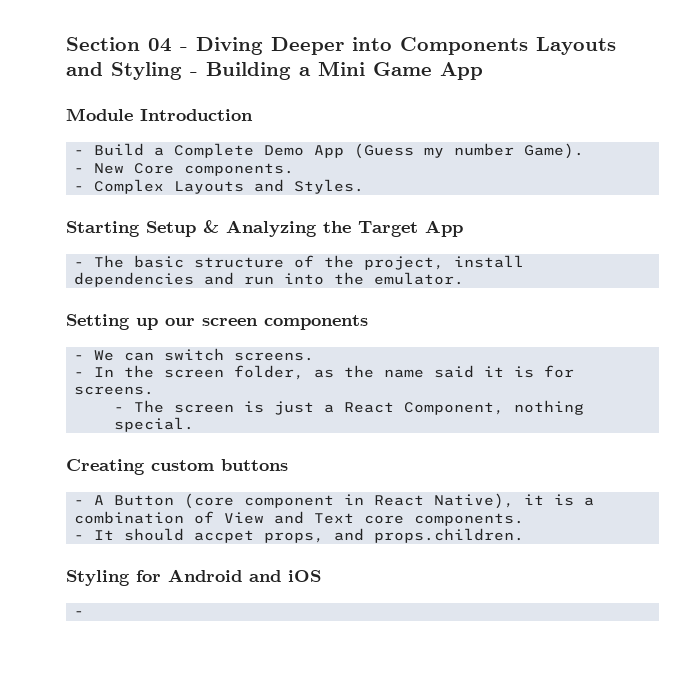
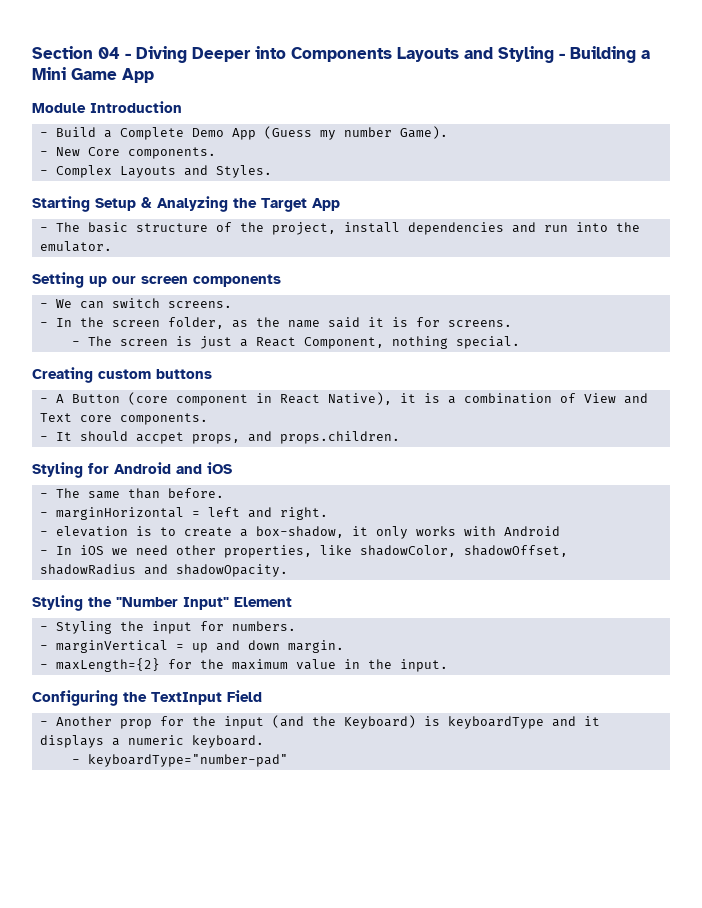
(85, 613) none -> [55,488,224,499] [39,507,328,520] [39,526,560,539] [39,545,568,558] [39,564,288,577] [32,595,292,611] [39,621,296,634] [39,640,344,653] [39,658,448,672] [32,690,262,706] [39,715,600,729] [39,735,264,748] [71,754,288,767] The same than before. // - marginHorizontal = left and right. // - elevation is to create a box-shadow, it only works with Android // - In iOS we need other properties, like shadowColor, shadowOffset, shadowRadius and shadowOpacity. // Styling the "Number Input" Element // - Styling the input for numbers. // - marginVertical = up and down margin. // - maxLength={2} for the maximum value in the input. // Configuring the TextInput Field // - Another prop for the input (and the Keyboard) is keyboardType and it displays a numeric keyboard. // - keyboardType="number-pad"

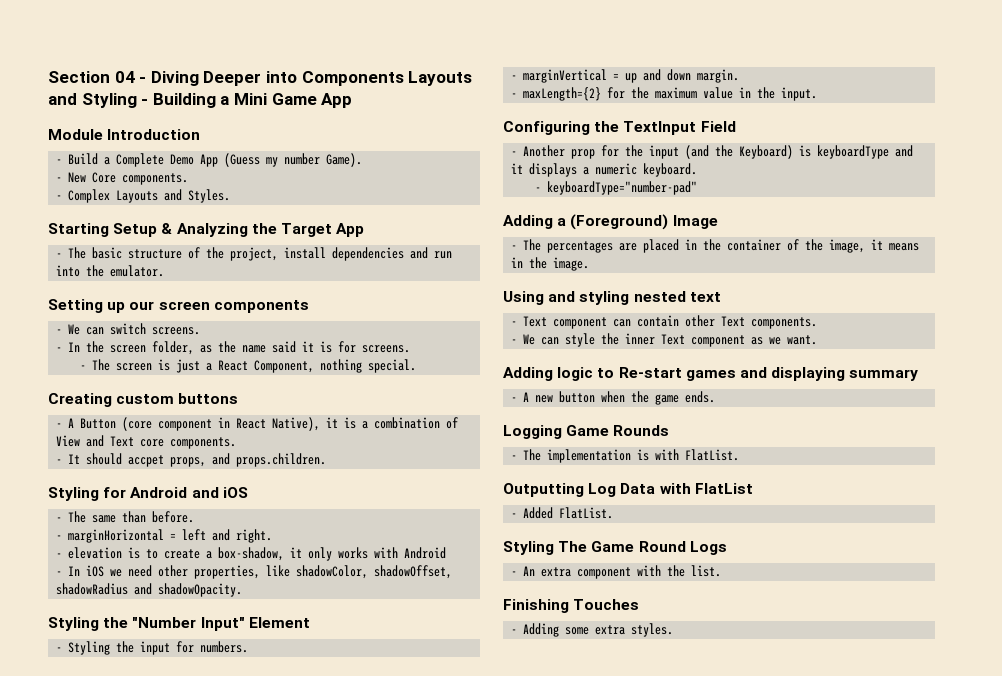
(288, 760) none -> [503,214,718,230] [511,239,920,253] [511,257,590,271] [503,291,721,305] [511,315,818,329] [511,333,818,347] [503,367,919,381] [511,391,716,405] [503,425,670,439] [511,449,740,463] [503,483,753,497] [511,507,614,519] [503,541,727,555] [511,565,722,579] [503,599,640,613] [511,623,674,637] // Adding a (Foreground) Image // - The percentages are placed in the container of the image, it means in the image. // Using and styling nested text // - Text component can contain other Text components. // - We can style the inner Text component as we want. // Adding logic to Re-start games and displaying summary // - A new button when the game ends. // Logging Game Rounds // - The implementation is with FlatList. // Outputting Log Data with FlatList // - Added FlatList. // Styling The Game Round Logs // - An extra component with the list. // Finishing Touches // - Adding some extra styles.

